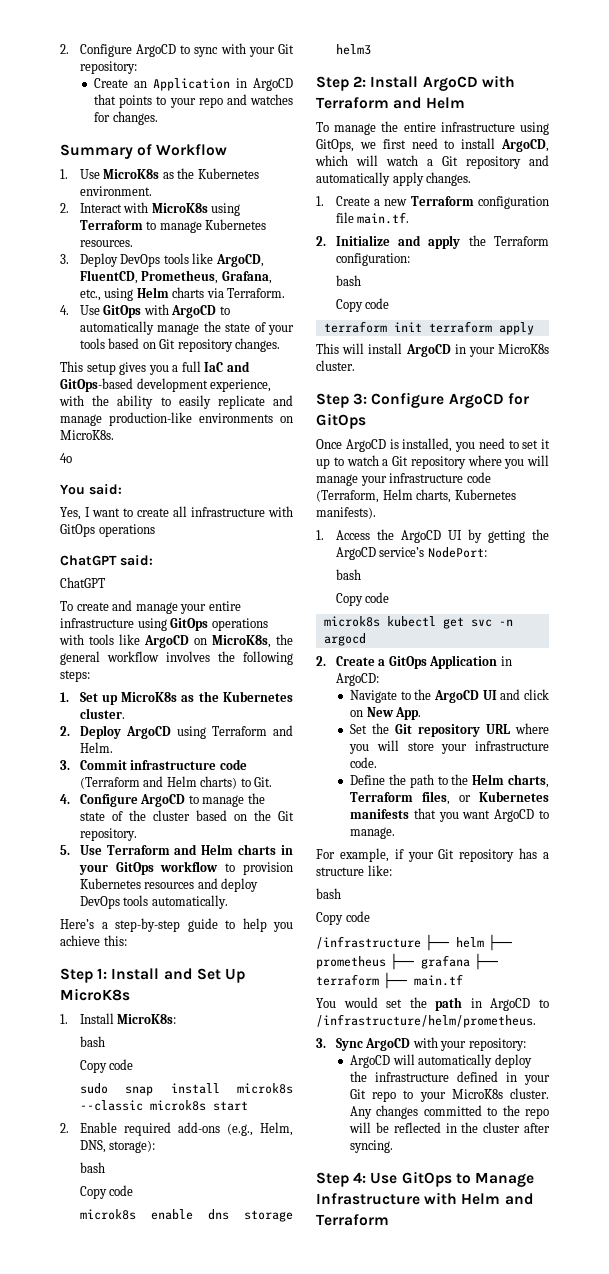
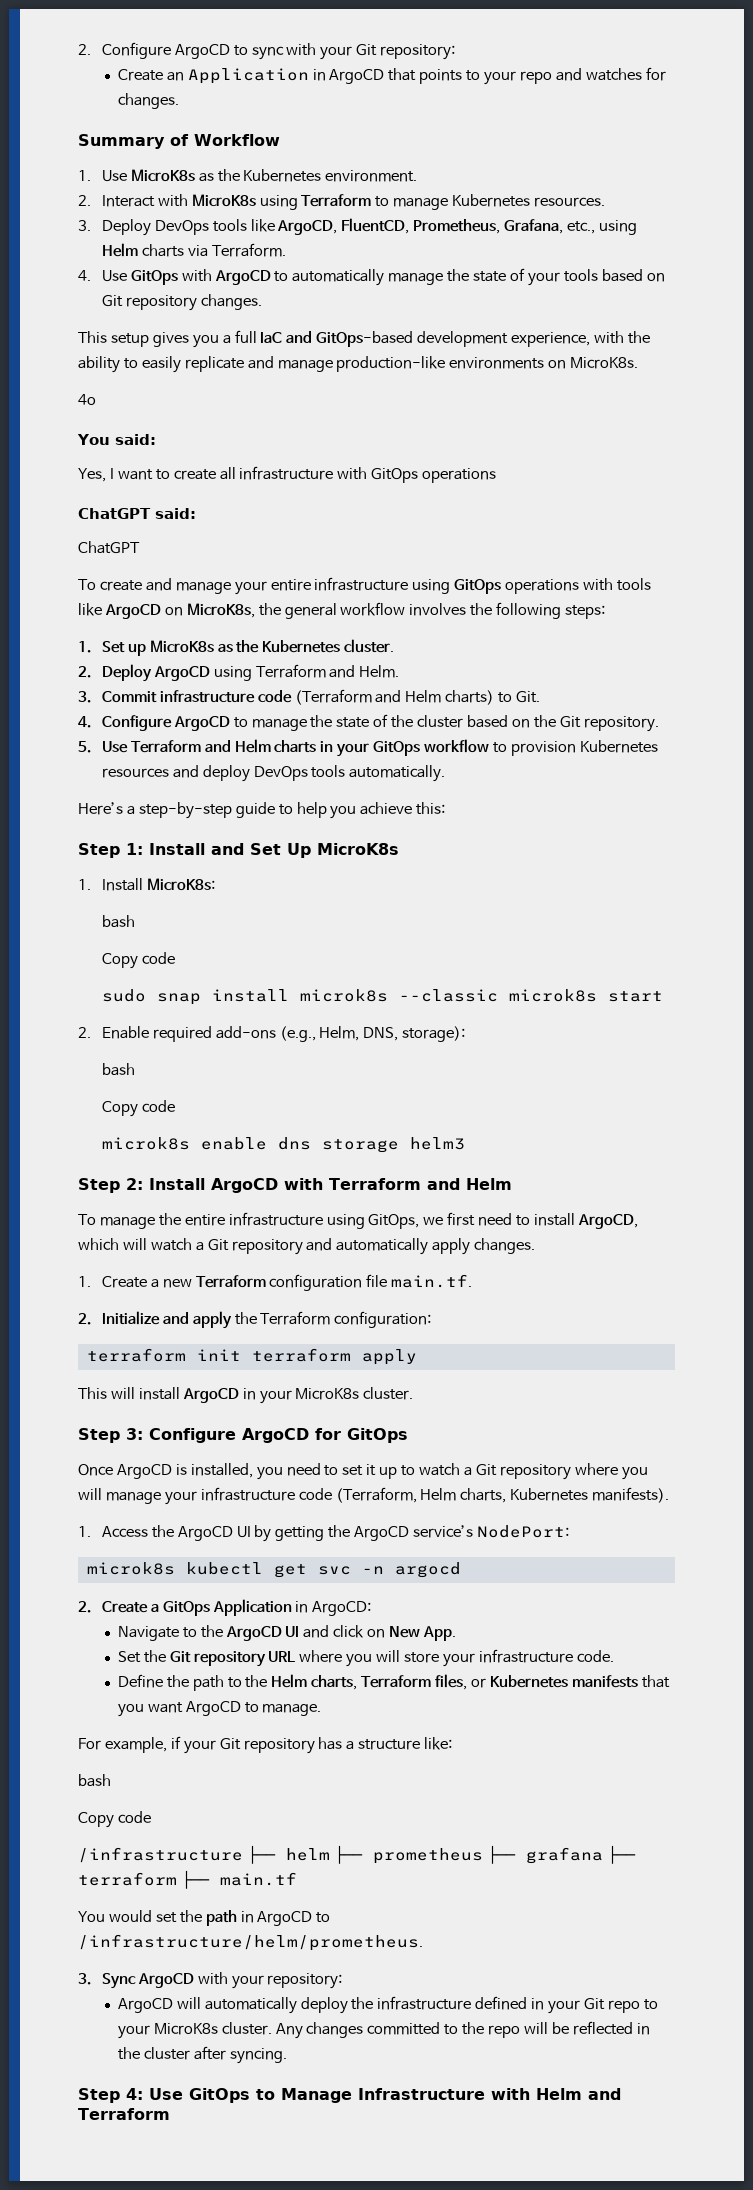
[335,275,361,286] [335,298,390,312] // bash // Copy code -> (432, 1319) none
[335,569,361,580] [335,592,390,606] // bash // Copy code -> (570, 1531) none

